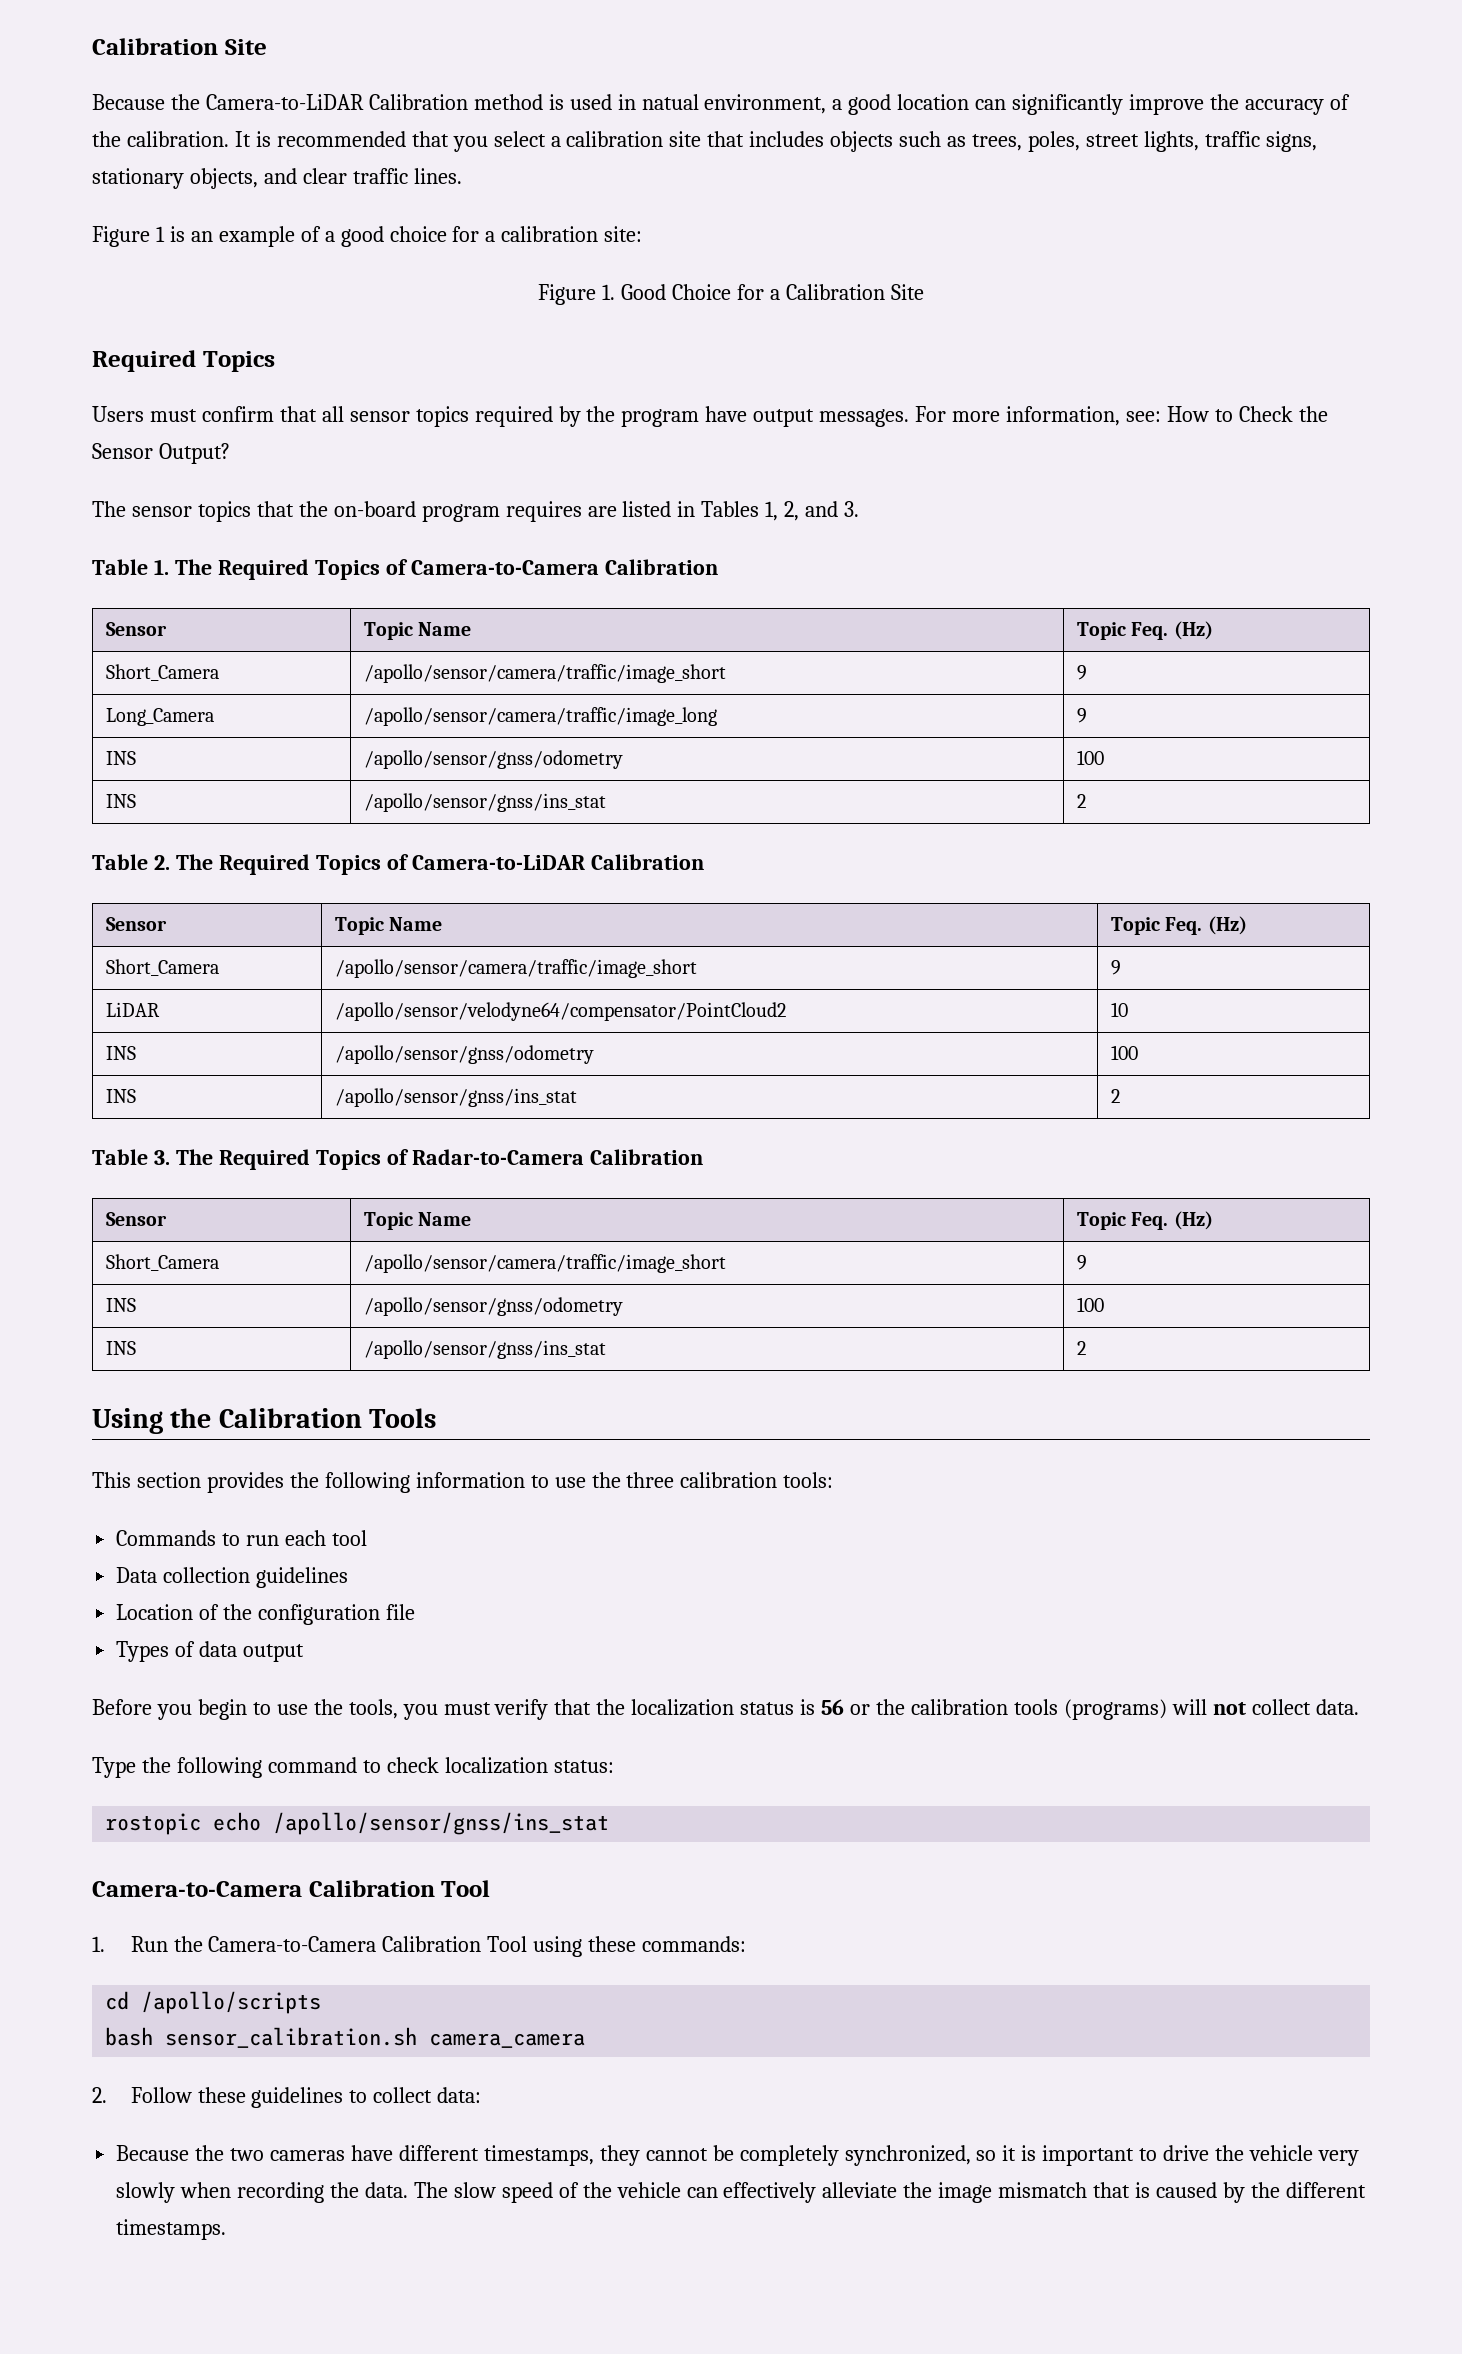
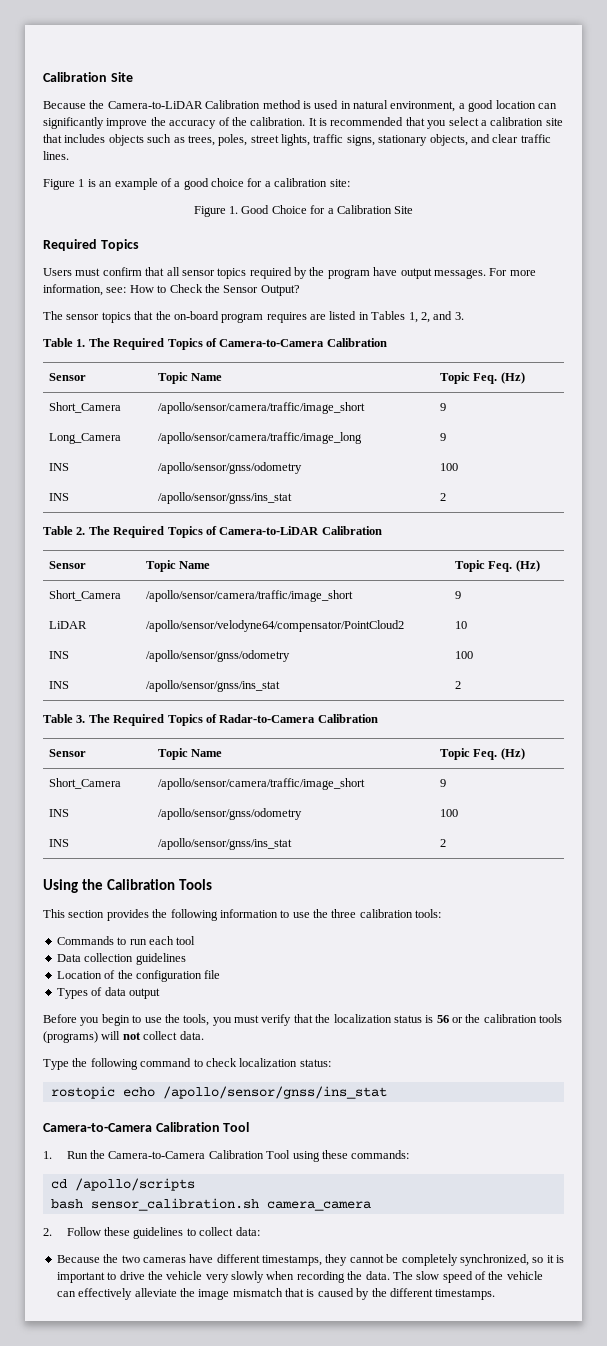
[641,94,699,110] natual -> [353,100,388,109] natural

